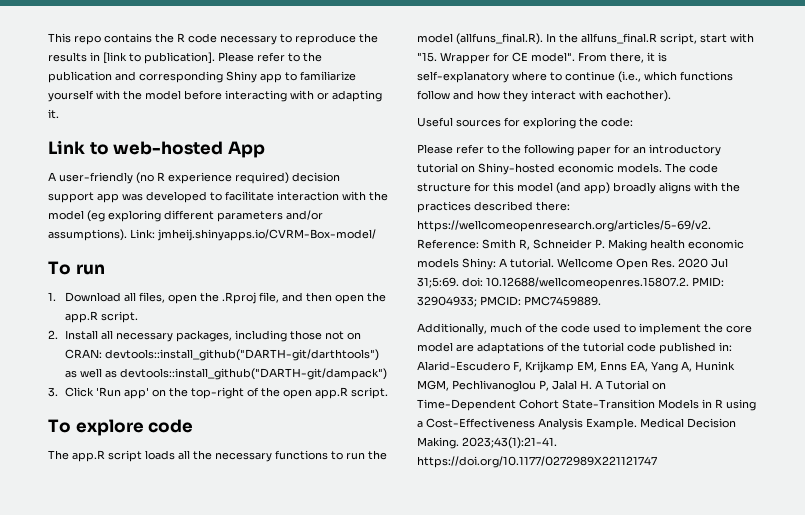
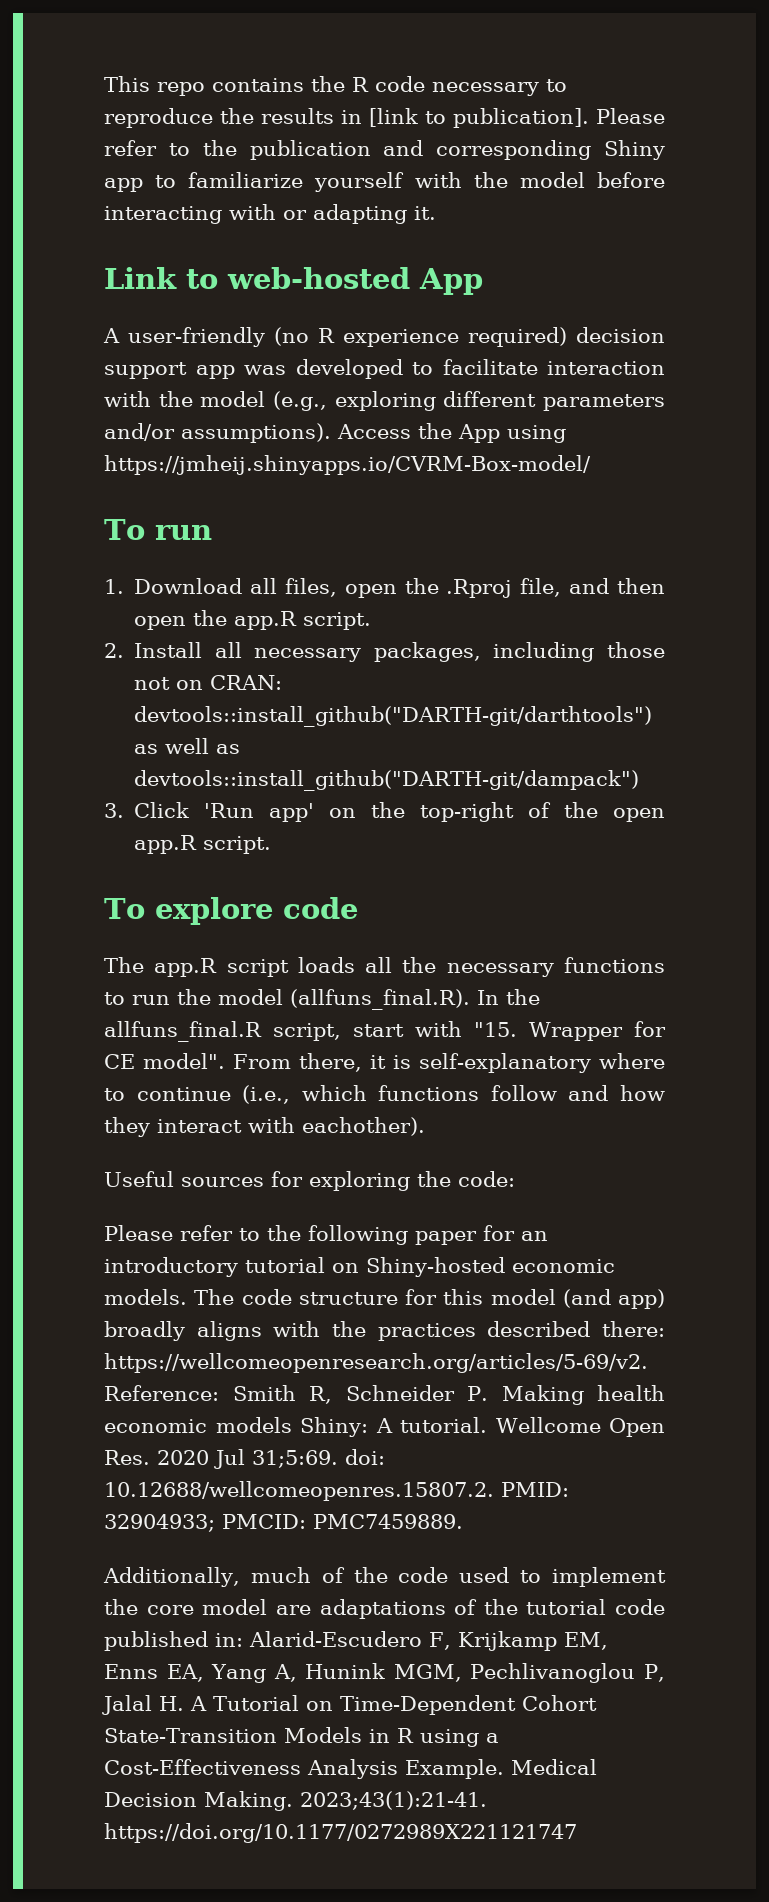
[87,210,105,222] (eg -> [273,391,327,411] (e.g.,
[130,229,376,241] Link: jmheij.shinyapps.io/CVRM-Box-model/ -> [337,423,566,443] [104,455,591,475] Access the App using https://jmheij.shinyapps.io/CVRM-Box-model/

